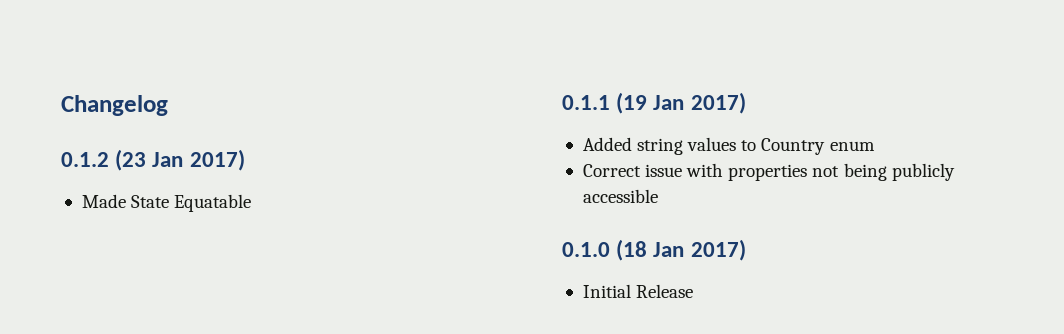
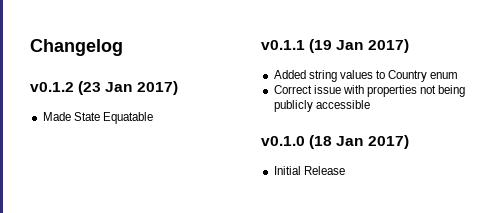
[61,152,109,167] 0.1.2 -> [30,82,74,92] v0.1.2
[562,95,610,110] 0.1.1 -> [261,40,305,50] v0.1.1
[562,242,610,257] 0.1.0 -> [261,136,305,146] v0.1.0

